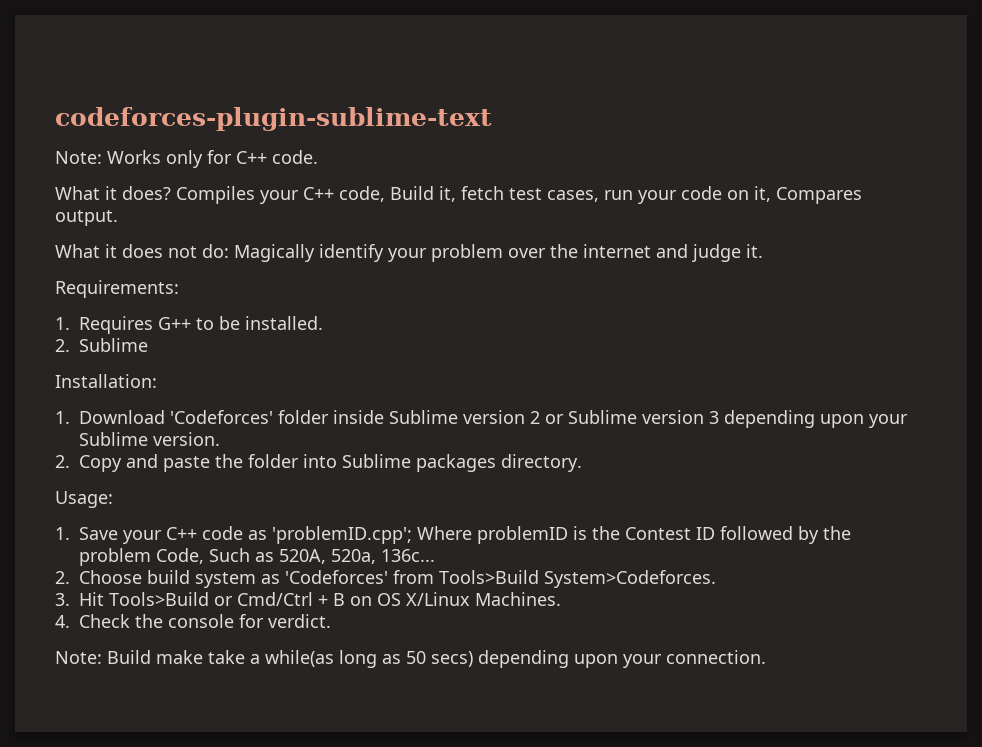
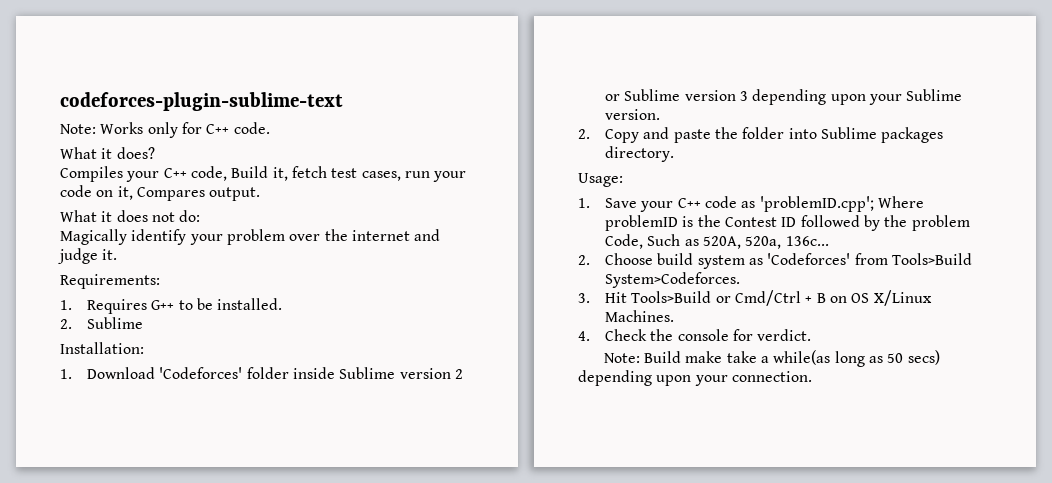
(171, 193) none -> (155, 153) //
(229, 251) none -> (201, 216) //

